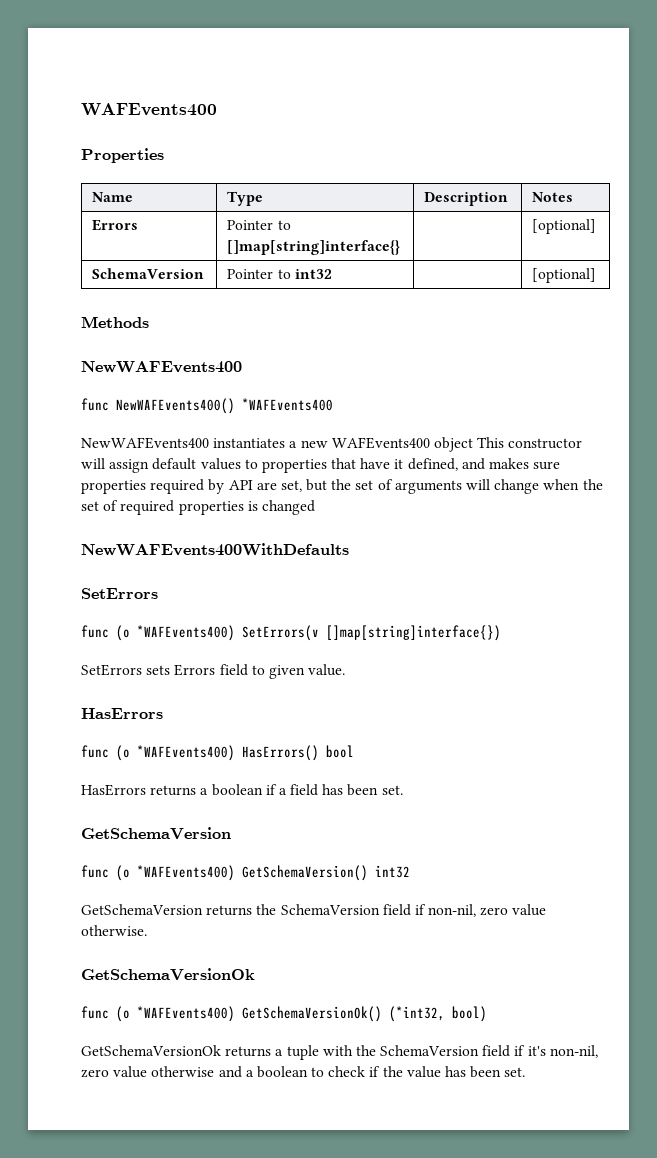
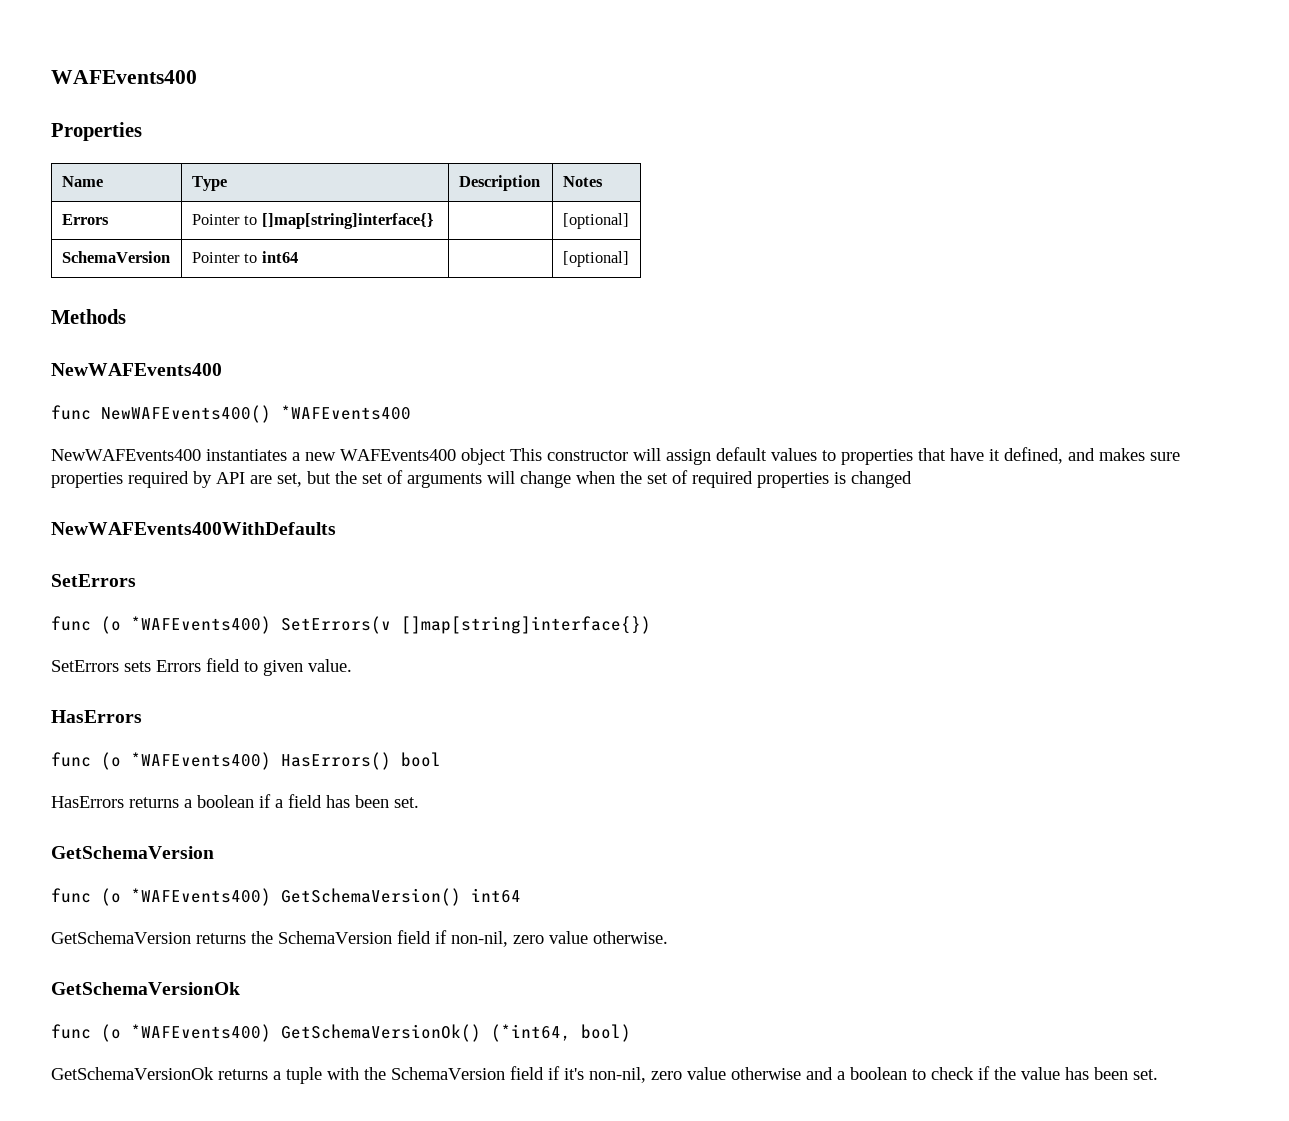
[294,269,332,279] int32 -> [261,251,298,263] int64
[375,865,410,878] int32 -> [471,888,521,903] int64
[389,1006,445,1022] (*int32, -> [491,1024,571,1042] (*int64,

